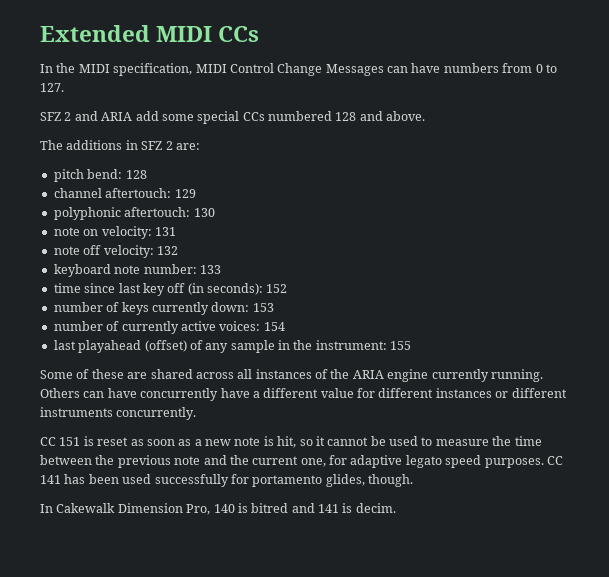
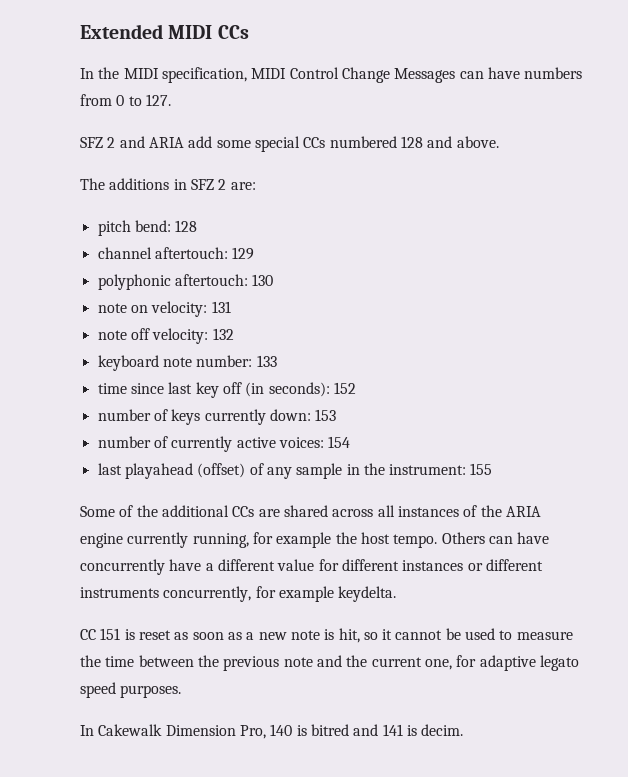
[91,369,124,379] these -> [136,505,255,517] the additional CCs
[490,369,543,382] running. -> [192,532,438,548] running, for example the host tempo.
[116,407,197,420] concurrently. -> [163,586,397,602] concurrently, for example keydelta.
[546,456,563,465] [40,474,413,487] CC 141 has been used successfully for portamento glides, though. -> (182, 691) none

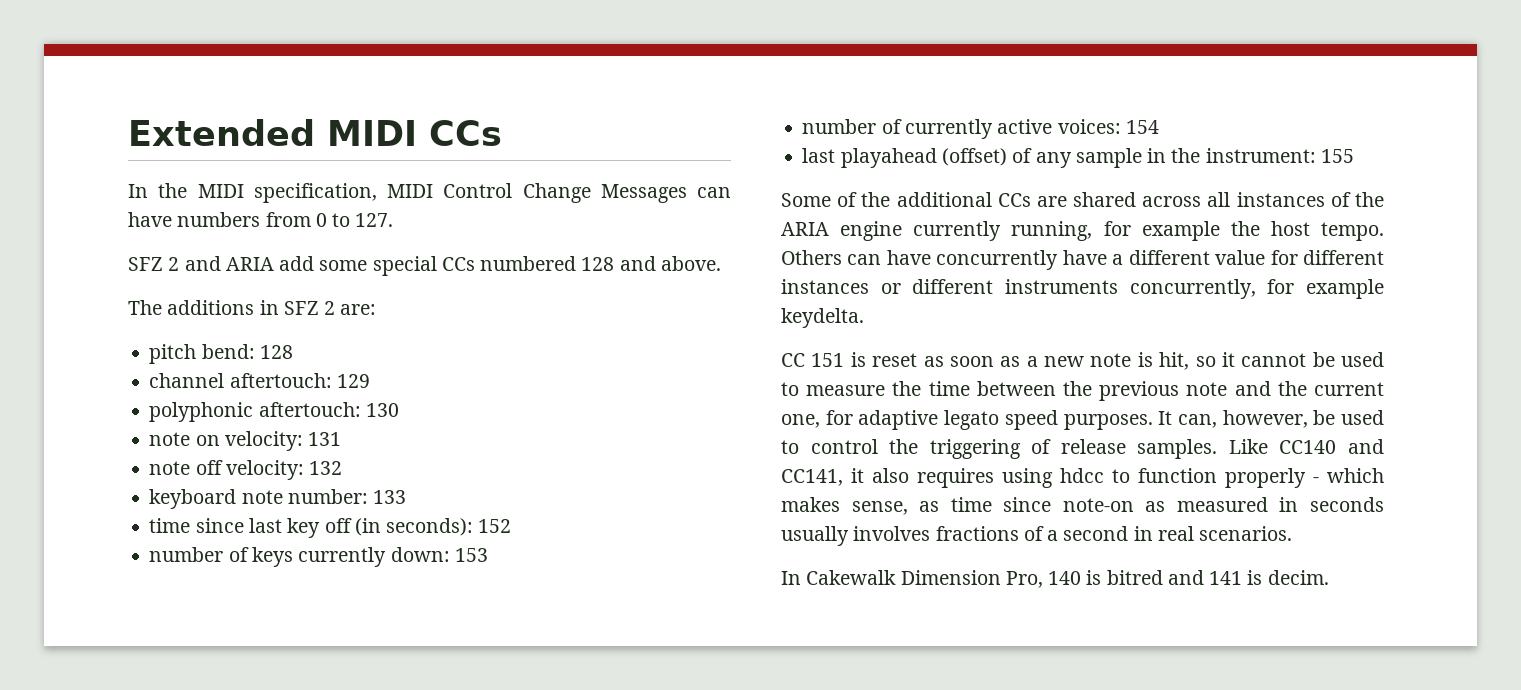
(182, 691) none -> [1158,410,1384,428] [781,439,1384,459] [781,468,1384,488] [781,497,1384,515] [781,526,1293,546] It can, however, be used to control the triggering of release samples. Like CC140 and CC141, it also requires using hdcc to function properly - which makes sense, as time since note-on as measured in seconds usually involves fractions of a second in real scenarios.

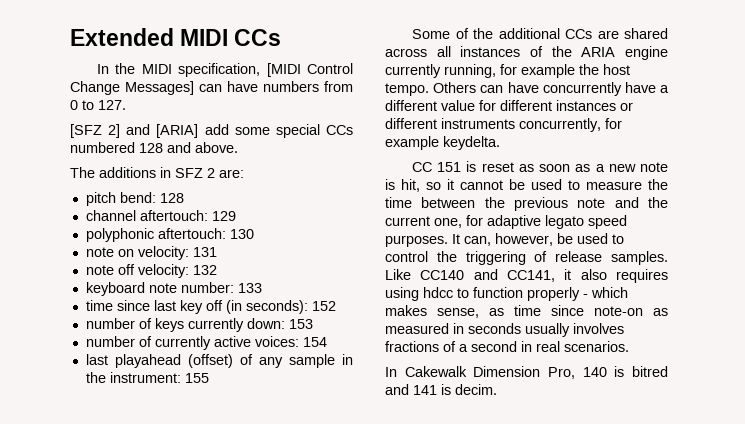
[387,184,433,198] MIDI -> [266,63,301,77] [MIDI
[600,184,687,203] Messages -> [125,81,194,95] Messages]
[128,256,274,271] SFZ 2 and ARIA -> [70,124,199,138] [SFZ 2] and [ARIA]

